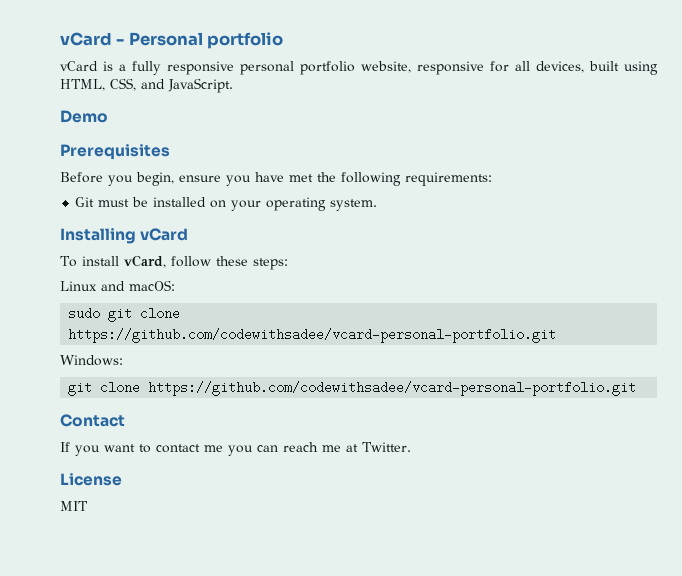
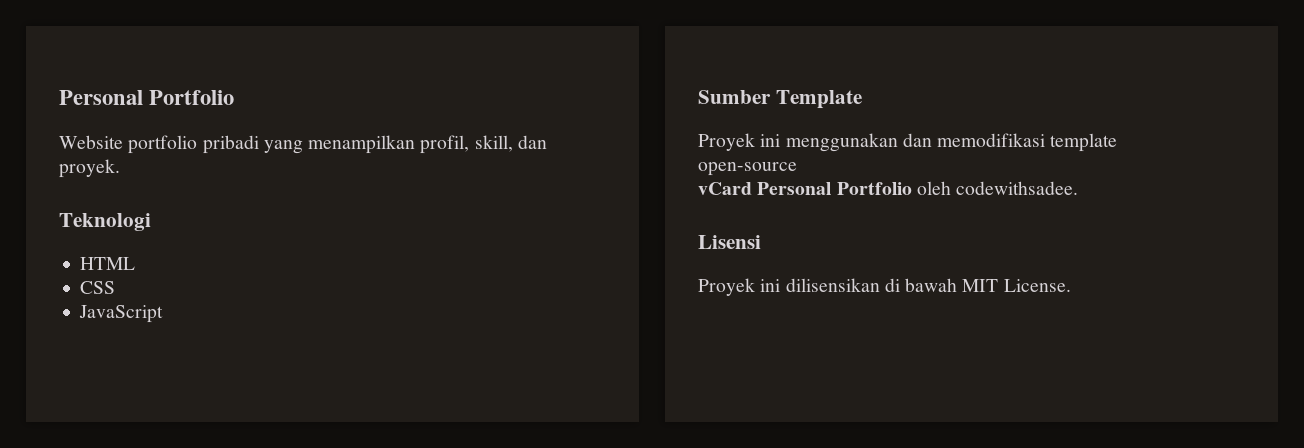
[60,32,284,49] [60,61,658,75] [60,78,233,93] [60,110,108,123] [60,144,170,160] [60,172,492,186] [75,197,378,211] [60,228,189,244] [60,255,288,270] [60,280,175,291] [68,307,181,322] [68,328,557,343] [60,355,123,366] [68,381,637,396] [60,414,125,427] [60,442,411,456] [60,473,122,486] [60,501,88,511] vCard - Personal portfolio // vCard is a fully responsive personal portfolio website, responsive for all devices, built using HTML, CSS, and JavaScript. // Demo // Prerequisites // Before you begin, ensure you have met the following requirements: // Git must be installed on your operating system. // Installing vCard // To install vCard, follow these steps: // Linux and macOS: // sudo git clone https://github.com/codewithsadee/vcard-personal-portfolio.git // Windows: // git clone https://github.com/codewithsadee/vcard-personal-portfolio.git // Contact // If you want to contact me you can reach me at Twitter. // License // MIT -> [59,90,235,105] [59,135,547,154] [59,159,120,178] [59,213,151,231] [80,257,136,270] [80,281,116,294] [79,305,164,323] [698,90,862,109] [698,133,1118,152] [698,162,797,176] [698,181,1079,195] [698,235,761,249] [698,278,1071,296] Personal Portfolio // Website portfolio pribadi yang menampilkan profil, skill, dan proyek. // Teknologi // HTML // CSS // JavaScript // Sumber Template // Proyek ini menggunakan dan memodifikasi template open-source // vCard Personal Portfolio oleh codewithsadee. // Lisensi // Proyek ini dilisensikan di bawah MIT License.

